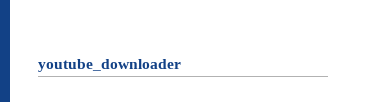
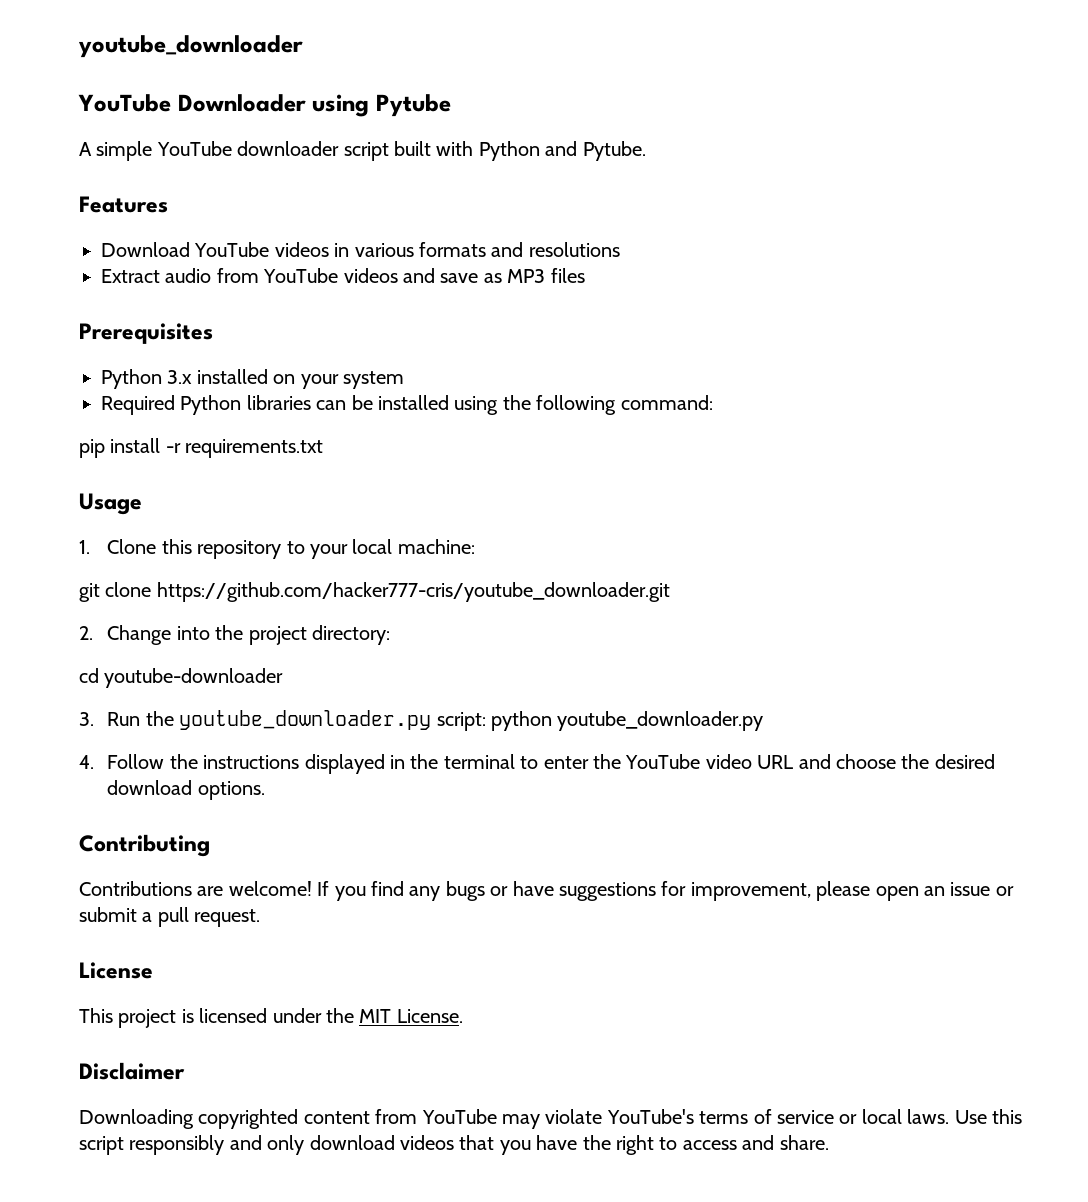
(181, 65) none -> [78,94,451,117] [79,141,646,161] [79,196,168,213] [101,242,620,257] [101,268,585,283] [79,323,213,344] [101,369,404,389] [101,395,713,415] [79,438,324,458] [79,493,142,515] [79,539,475,559] [79,582,670,602] [79,625,391,645] [79,668,284,688] [79,710,764,731] [79,754,995,774] [107,780,265,800] [79,834,210,857] [79,881,1014,901] [79,907,261,927] [79,962,153,979] [79,1008,463,1028] [79,1062,185,1080] [79,1109,1022,1129] [79,1135,829,1155] // YouTube Downloader using Pytube // A simple YouTube downloader script built with Python and Pytube. // Features // Download YouTube videos in various formats and resolutions // Extract audio from YouTube videos and save as MP3 files // Prerequisites // Python 3.x installed on your system // Required Python libraries can be installed using the following command: // pip install -r requirements.txt // Usage // 1. Clone this repository to your local machine: // git clone https://github.com/hacker777-cris/youtube_downloader.git // 2. Change into the project directory: // cd youtube-downloader // 3. Run the youtube_downloader.py script: python youtube_downloader.py // 4. Follow the instructions displayed in the terminal to enter the YouTube video URL and choose the desired download options. // Contributing // Contributions are welcome! If you find any bugs or have suggestions for improvement, please open an issue or submit a pull request. // License // This project is licensed under the MIT License. // Disclaimer // Downloading copyrighted content from YouTube may violate YouTube's terms of service or local laws. Use this script responsibly and only download videos that you have the right to access and share.

